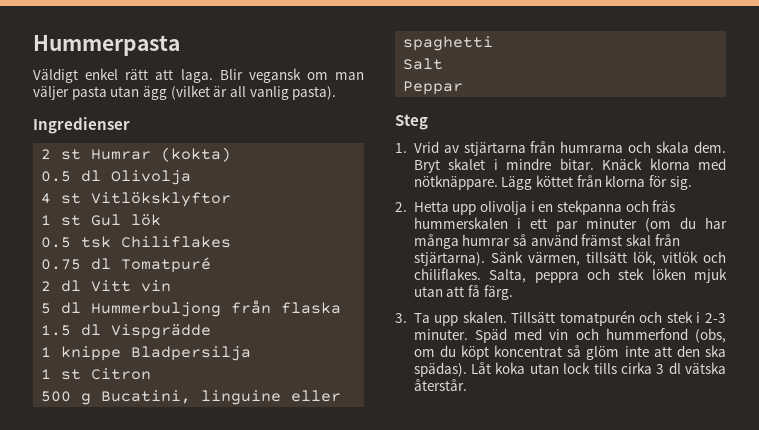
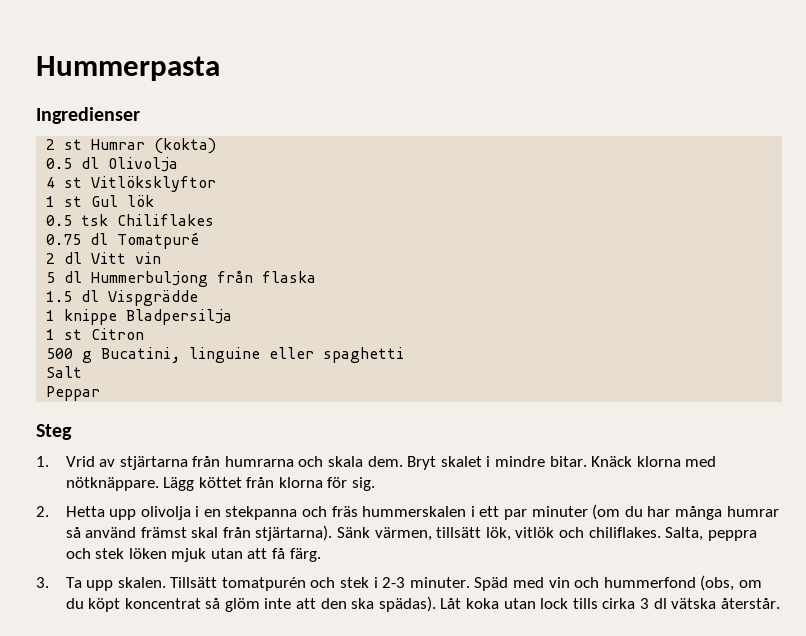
[33,68,364,83] [33,85,337,100] // Väldigt enkel rätt att laga. Blir vegansk om man väljer pasta utan ägg (vilket är all vanlig pasta). -> (220, 68) none

